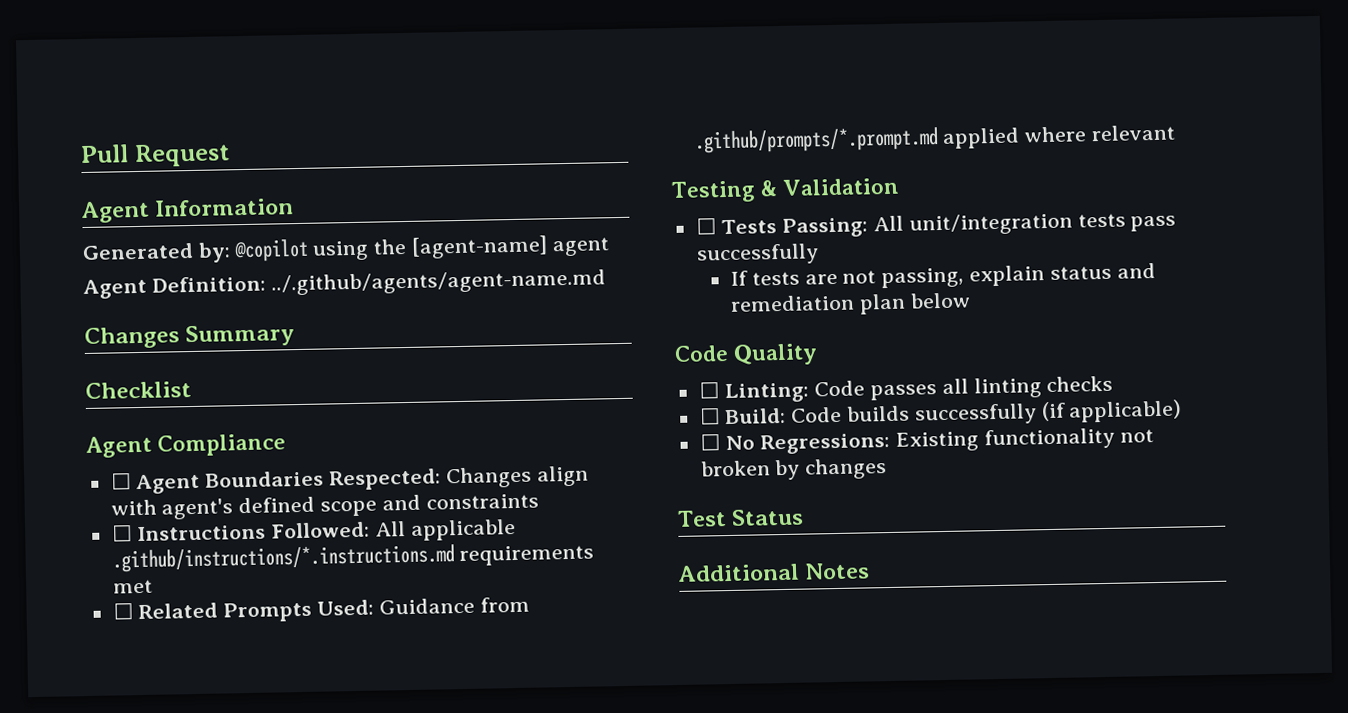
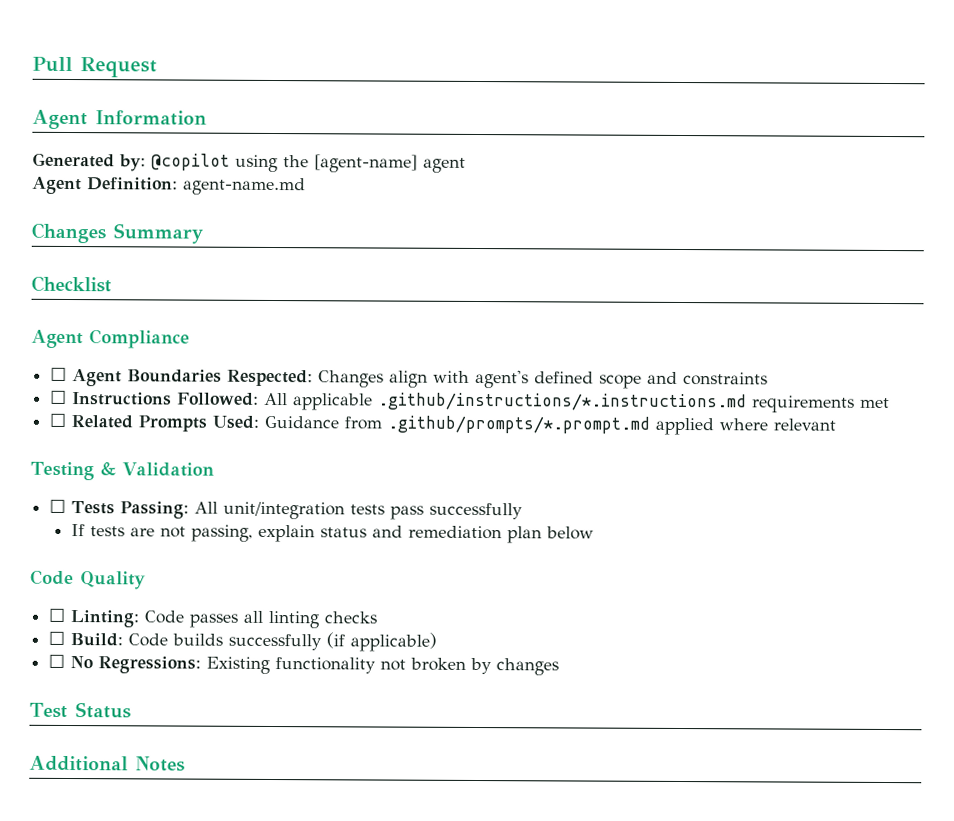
[270,269,606,296] ../.github/agents/agent-name.md -> [183,177,306,196] agent-name.md

